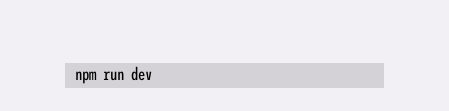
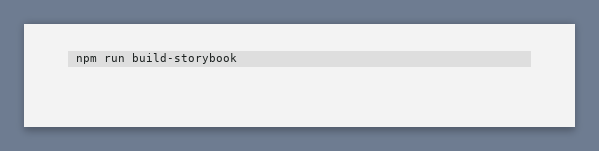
[130,66,152,81] dev -> [131,53,237,64] build-storybook

